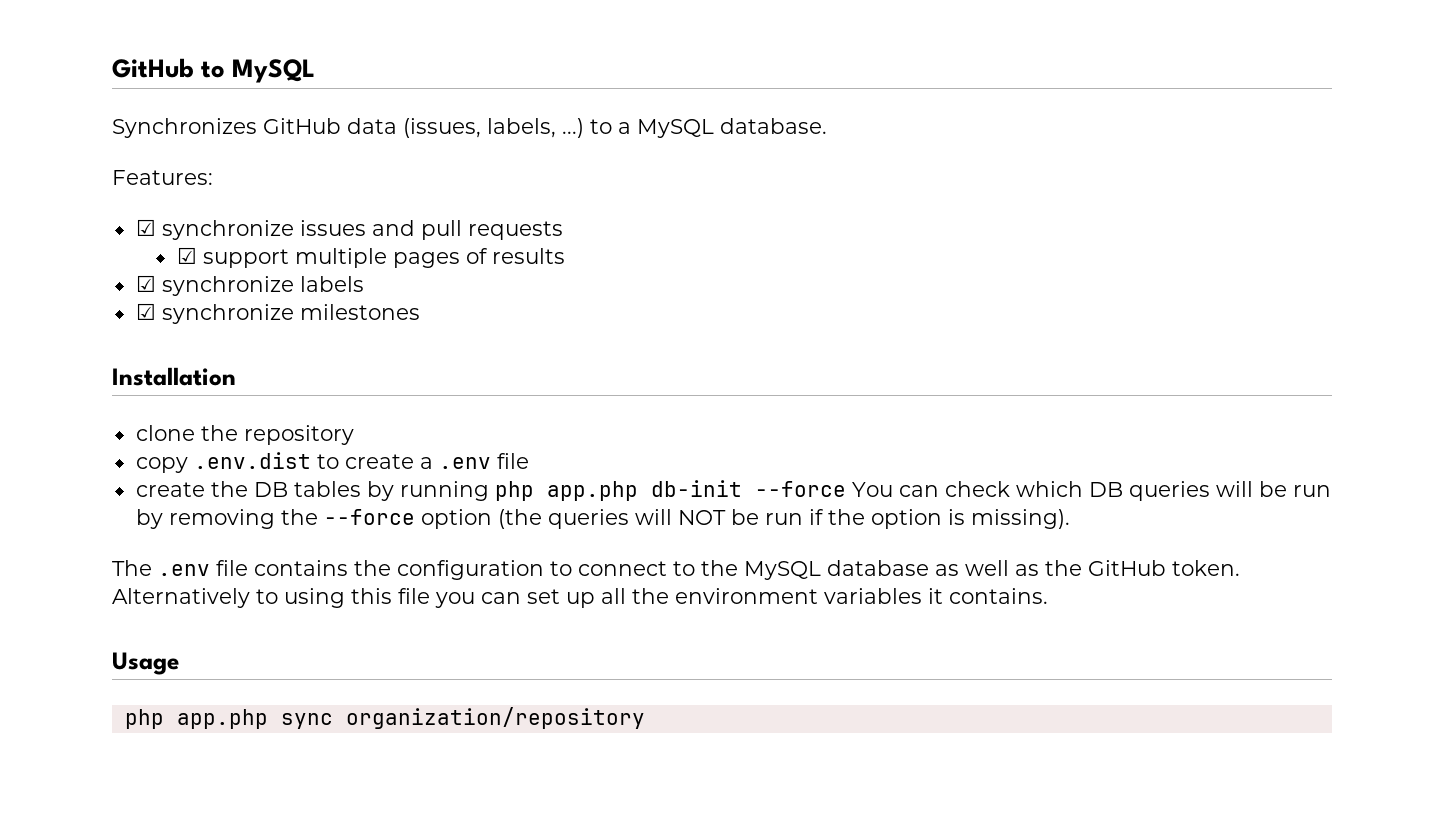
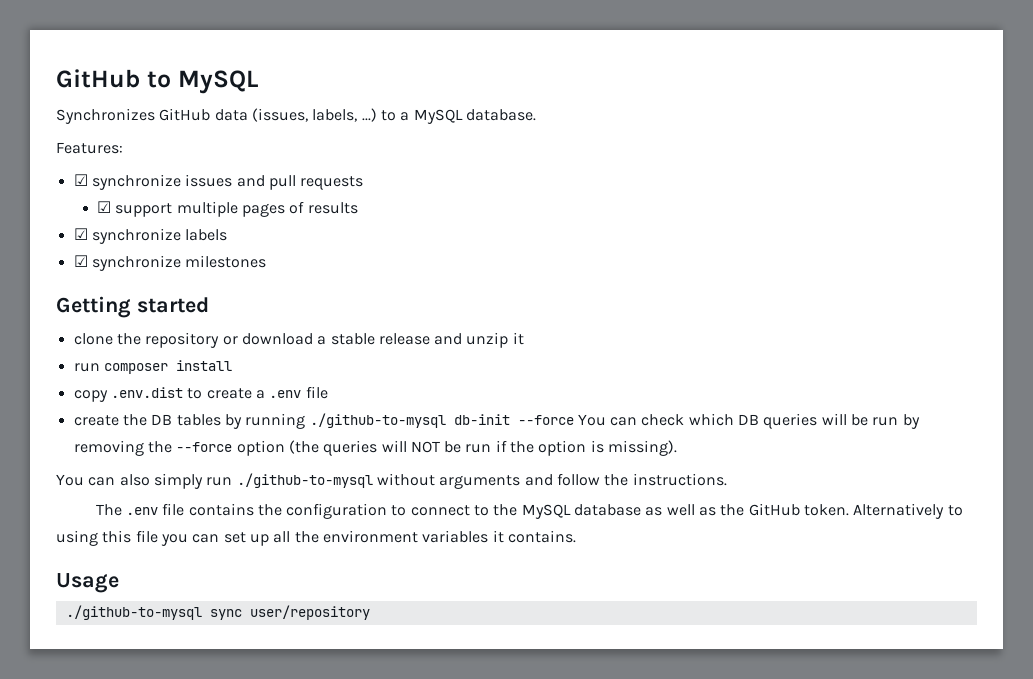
[112,367,236,386] Installation -> [56,296,209,318] Getting started
(354, 435) none -> [222,332,524,348] [73,360,232,374] or download a stable release and unzip it // run composer install
[494,481,638,501] php app.php -> [309,413,446,428] ./github-to-mysql
(1070, 519) none -> [56,473,727,489] // You can also simply run ./github-to-mysql without arguments and follow the instructions.
[124,707,645,729] php app.php sync organization/repository -> [65,605,370,620] ./github-to-mysql sync user/repository

